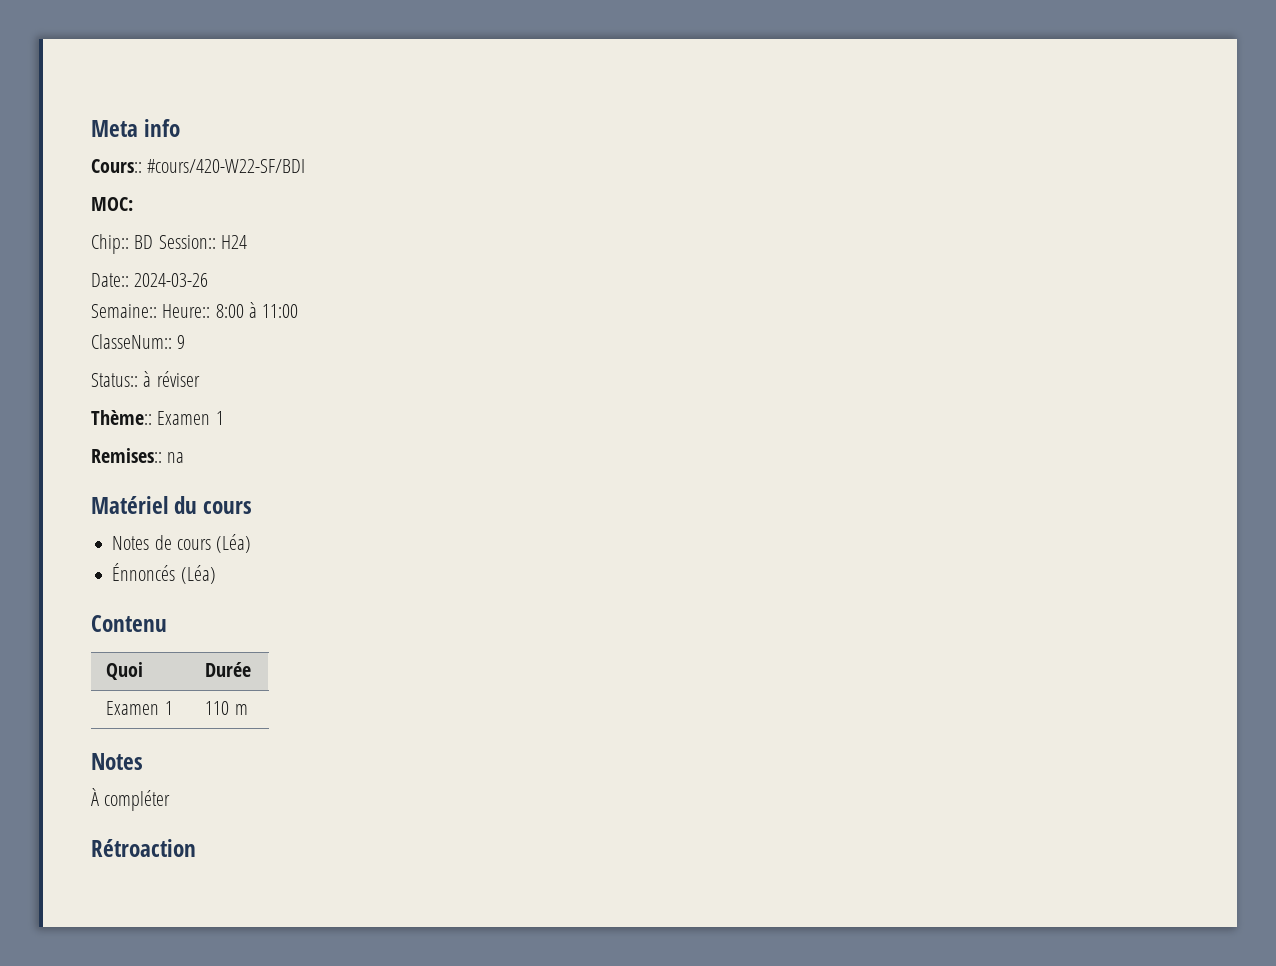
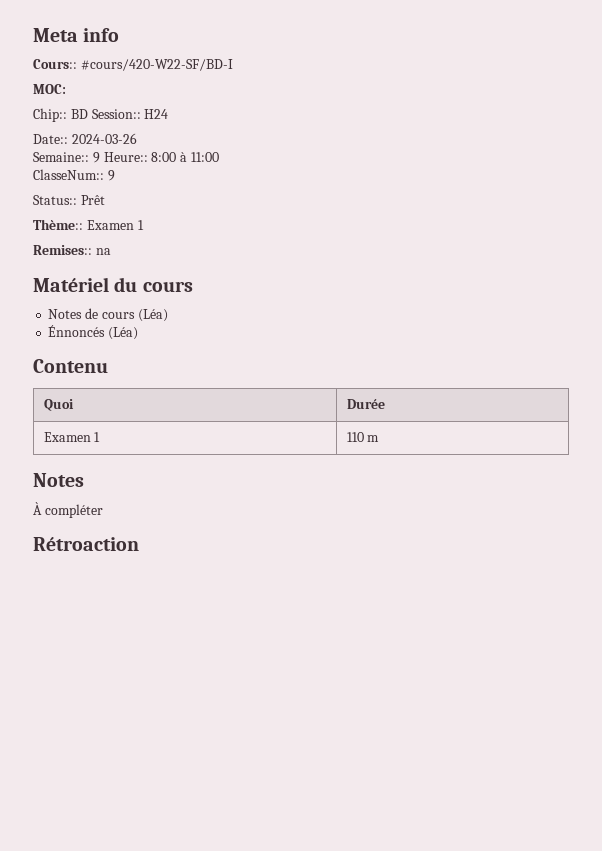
[147,159,306,173] #cours/420-W22-SF/BDI -> [80,59,233,71] #cours/420-W22-SF/BD-I
(157, 311) none -> [92,152,100,163] 9
[143,371,200,387] à réviser -> [80,195,105,205] Prêt

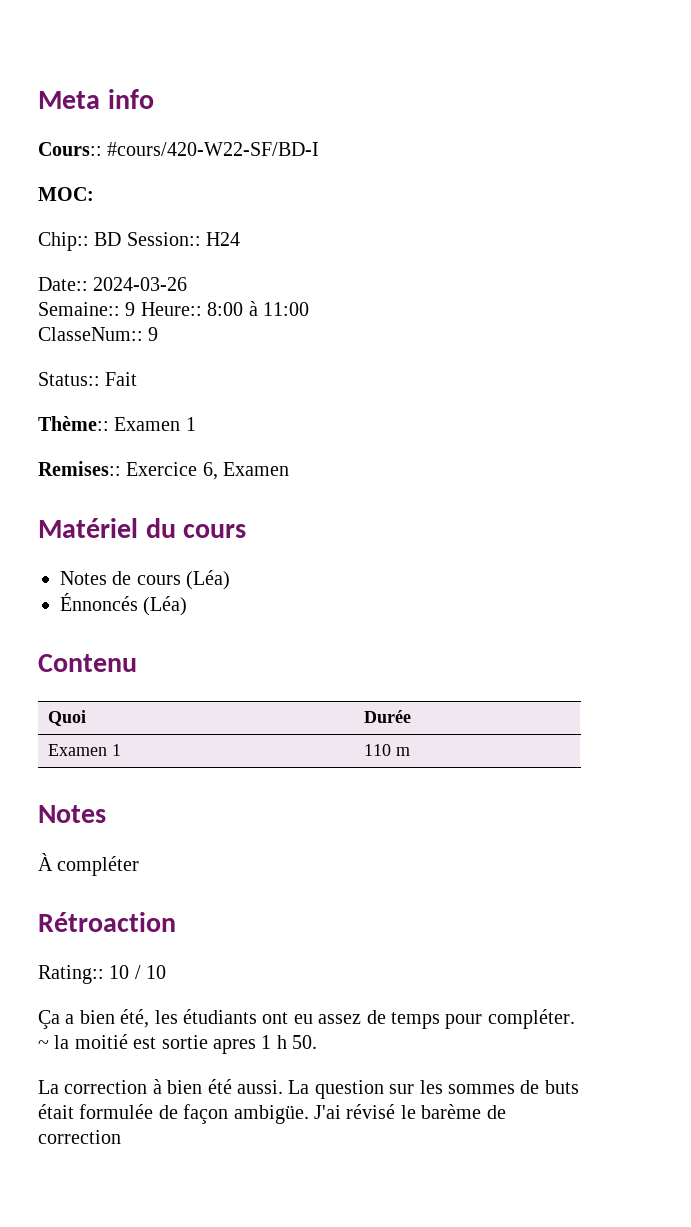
[80,195,105,205] Prêt -> [105,372,138,386] Fait
[95,248,111,255] na -> [126,462,290,480] Exercice 6, Examen
(139, 544) none -> [38,965,167,984] [38,1009,575,1029] [38,1034,318,1054] [38,1079,579,1099] [38,1104,506,1124] [38,1130,121,1144] // Rating:: 10 / 10 // Ça a bien été, les étudiants ont eu assez de temps pour compléter. ~ la moitié est sortie apres 1 h 50. // La correction à bien été aussi. La question sur les sommes de buts était formulée de façon ambigüe. J'ai révisé le barème de correction

